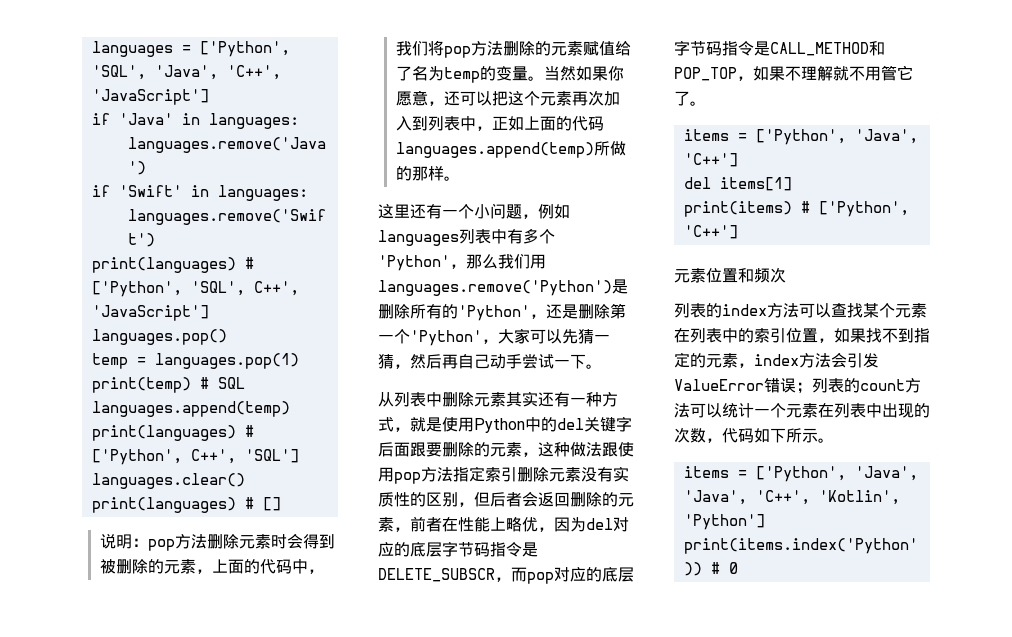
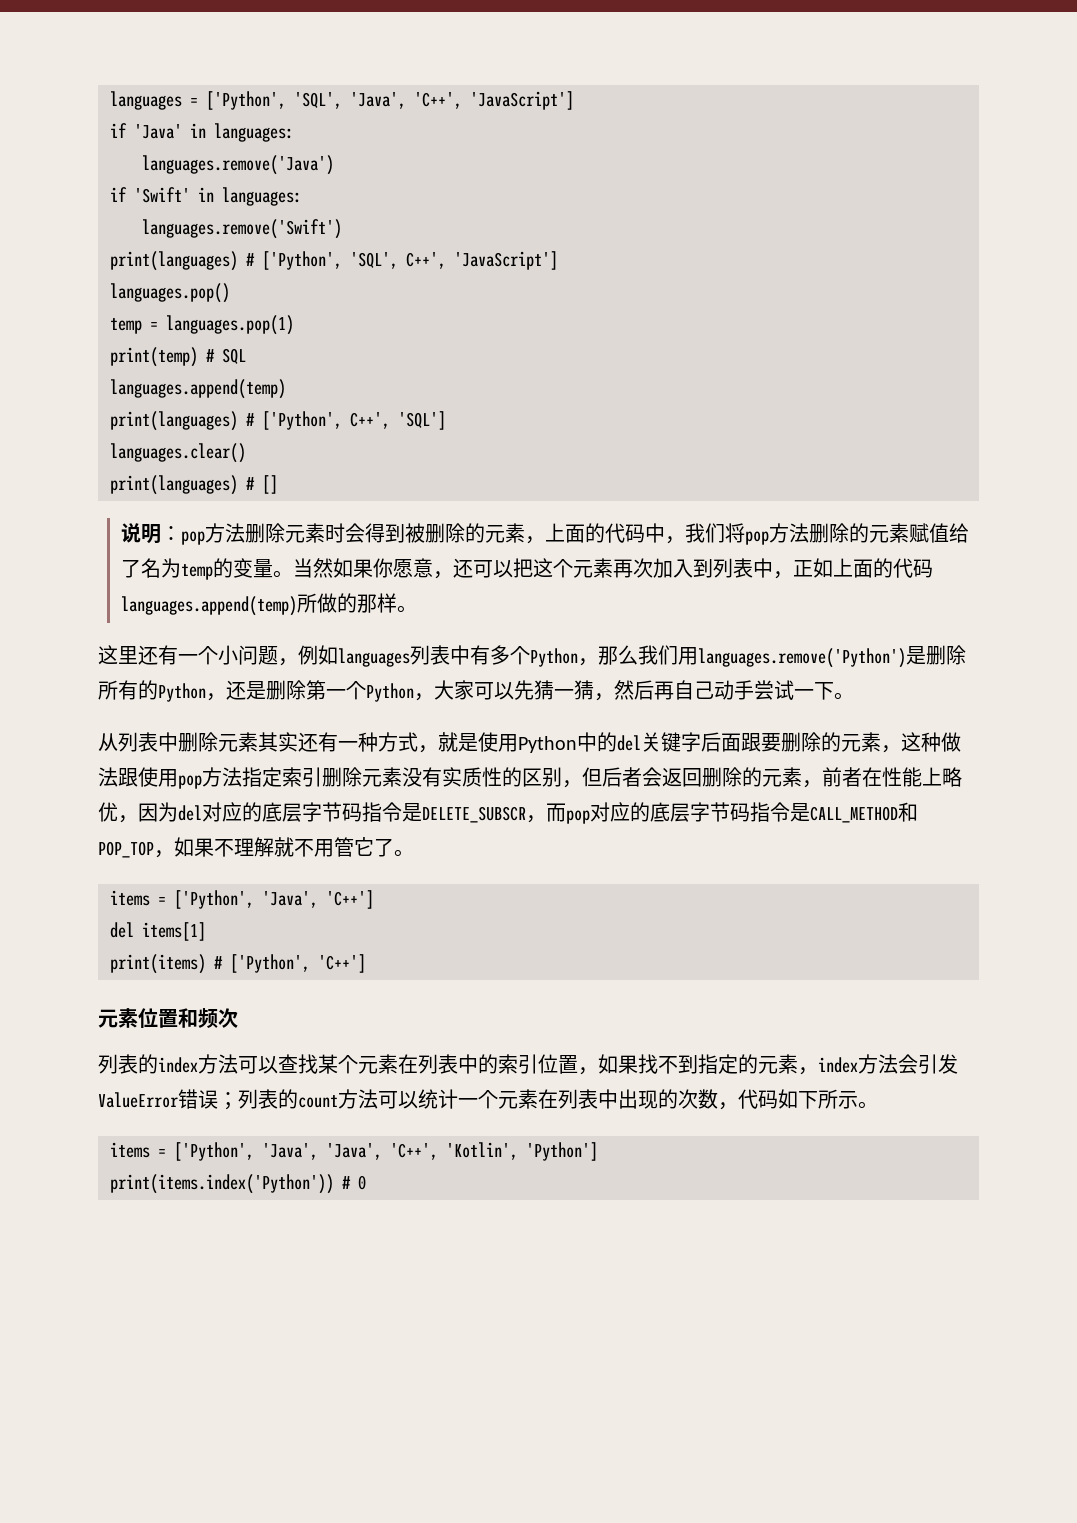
[378,255,450,271] 'Python' -> [530,648,578,667] Python
[458,305,530,321] 'Python' -> [158,683,206,702] Python
[410,330,482,346] 'Python' -> [366,683,414,702] Python

